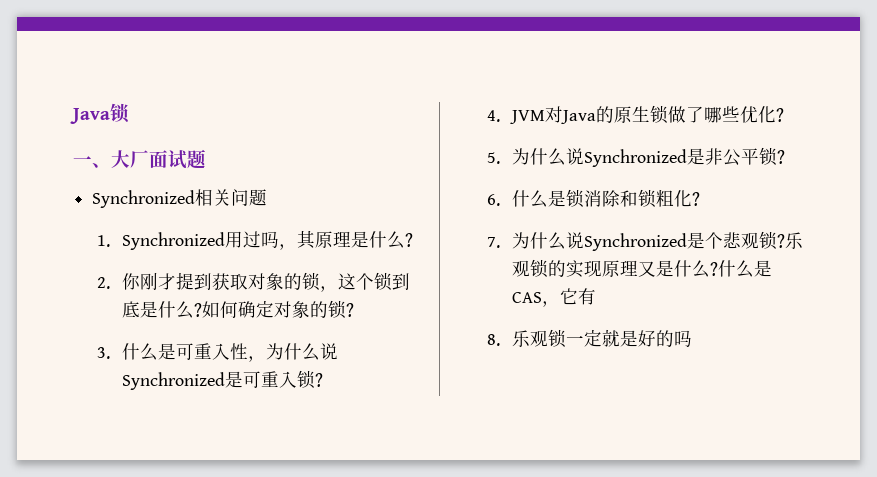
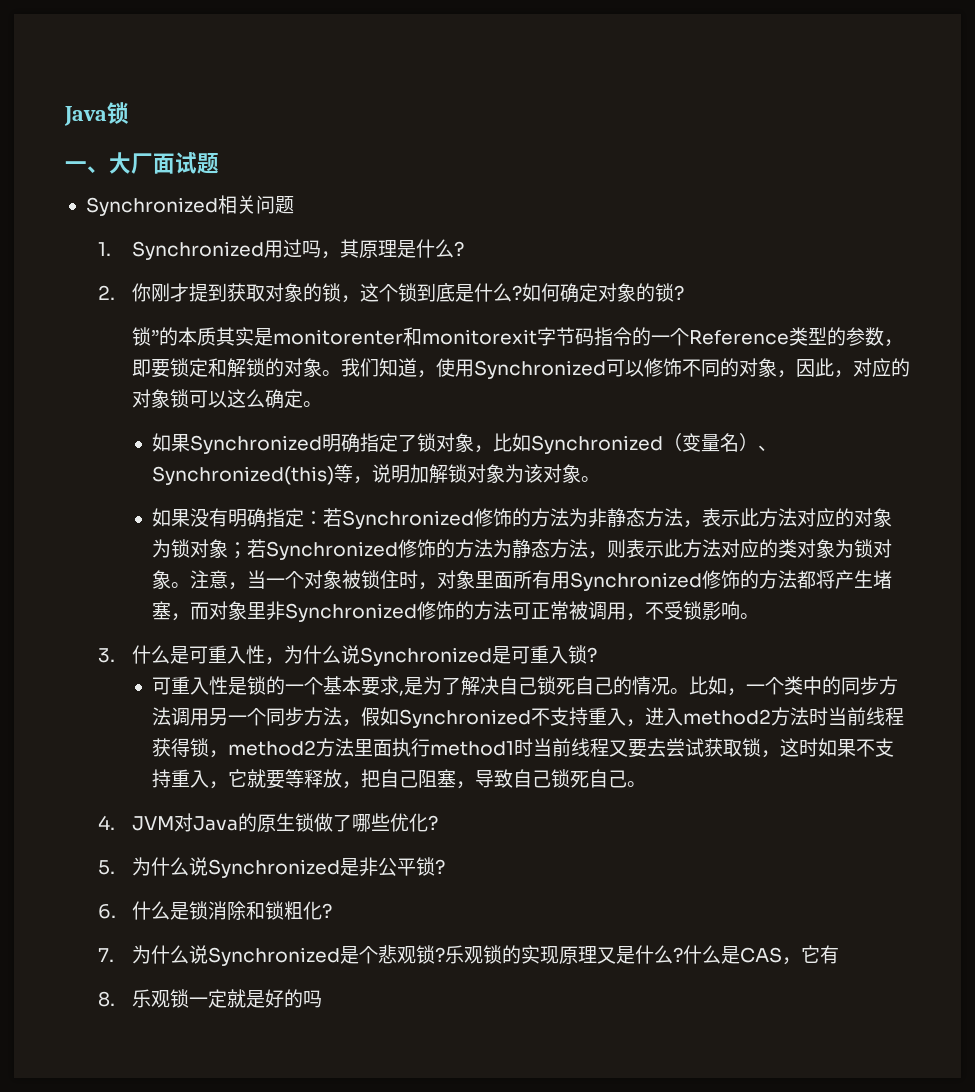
(354, 310) none -> [131,327,903,347] [131,358,910,379] [131,389,322,409] [152,433,778,454] [152,464,601,485] [152,508,893,529] [152,539,893,560] [152,570,893,591] [152,601,760,622] // 锁”的本质其实是monitorenter和monitorexit字节码指令的一个Reference类型的参数，即要锁定和解锁的对象。我们知道，使用Synchronized可以修饰不同的对象，因此，对应的对象锁可以这么确定。 // 如果Synchronized明确指定了锁对象，比如Synchronized（变量名）、Synchronized(this)等，说明加解锁对象为该对象。 // 如果没有明确指定：若Synchronized修饰的方法为非静态方法，表示此方法对应的对象为锁对象；若Synchronized修饰的方法为静态方法，则表示此方法对应的类对象为锁对象。注意，当一个对象被锁住时，对象里面所有用Synchronized修饰的方法都将产生堵塞，而对象里非Synchronized修饰的方法可正常被调用，不受锁影响。
(323, 380) none -> [152,676,899,696] [152,707,905,728] [152,738,895,758] [152,769,647,789] // 可重入性是锁的一个基本要求,是为了解决自己锁死自己的情况。比如，一个类中的同步方法调用另一个同步方法，假如Synchronized不支持重入，进入method2方法时当前线程获得锁，method2方法里面执行method1时当前线程又要去尝试获取锁，这时如果不支持重入，它就要等释放，把自己阻塞，导致自己锁死自己。

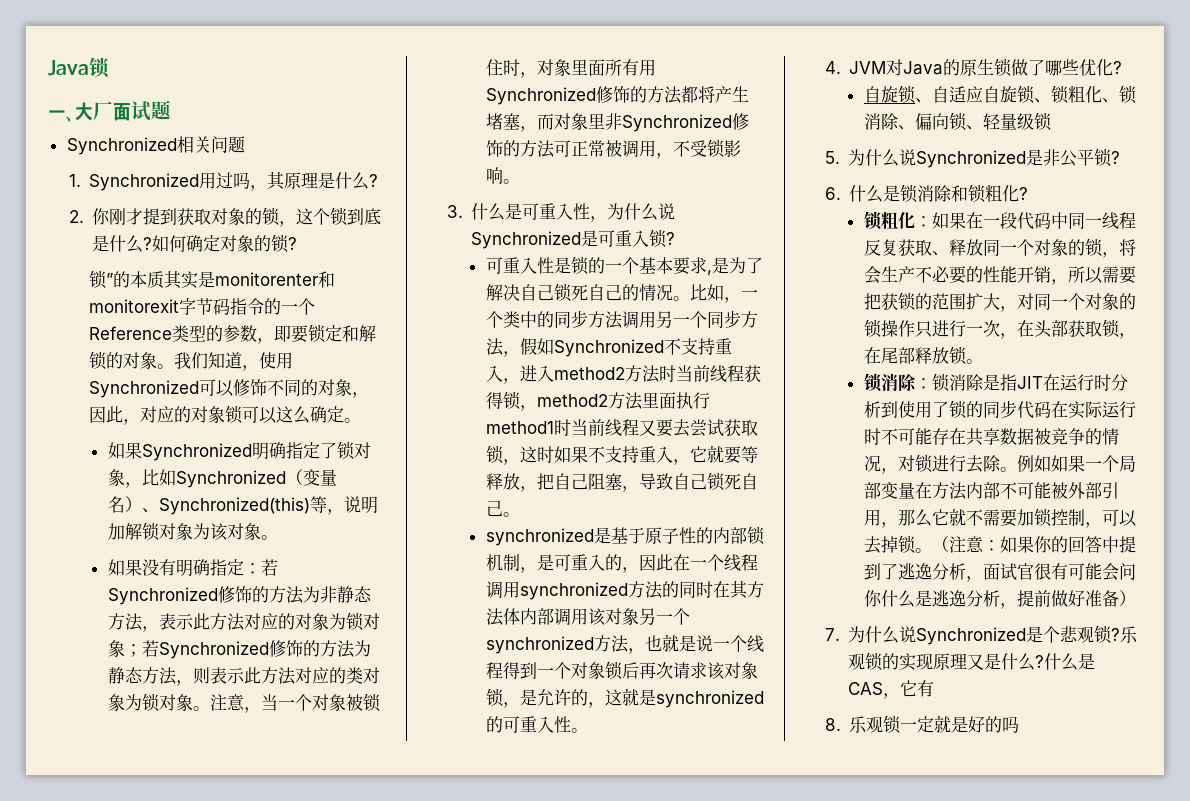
(647, 784) none -> [485,526,765,546] [485,554,758,573] [485,580,764,600] [485,608,690,626] [485,634,764,654] [485,661,758,680] [485,688,764,708] [485,716,588,733] // synchronized是基于原子性的内部锁机制，是可重入的，因此在一个线程调用synchronized方法的同时在其方法体内部调用该对象另一个synchronized方法，也就是说一个线程得到一个对象锁后再次请求该对象锁，是允许的，这就是synchronized的可重入性。
(438, 822) none -> [863,85,1137,104] [863,112,1052,131] // 自旋锁、自适应自旋锁、锁粗化、锁消除、偏向锁、轻量级锁
(332, 910) none -> [863,211,1136,230] [863,238,1136,258] [863,266,1136,285] [863,292,1136,312] [863,319,1136,339] [863,346,983,365] [863,373,1128,392] [863,400,1136,419] [863,428,1119,446] [863,454,1136,474] [863,482,1119,500] [863,508,1137,528] [863,535,1136,554] [863,563,1136,582] [863,590,1136,609] // 锁粗化：如果在一段代码中同一线程反复获取、释放同一个对象的锁，将会生产不必要的性能开销，所以需要把获锁的范围扩大，对同一个对象的锁操作只进行一次，在头部获取锁，在尾部释放锁。 // 锁消除：锁消除是指JIT在运行时分析到使用了锁的同步代码在实际运行时不可能存在共享数据被竞争的情况，对锁进行去除。例如如果一个局部变量在方法内部不可能被外部引用，那么它就不需要加锁控制，可以去掉锁。（注意：如果你的回答中提到了逃逸分析，面试官很有可能会问你什么是逃逸分析，提前做好准备）

